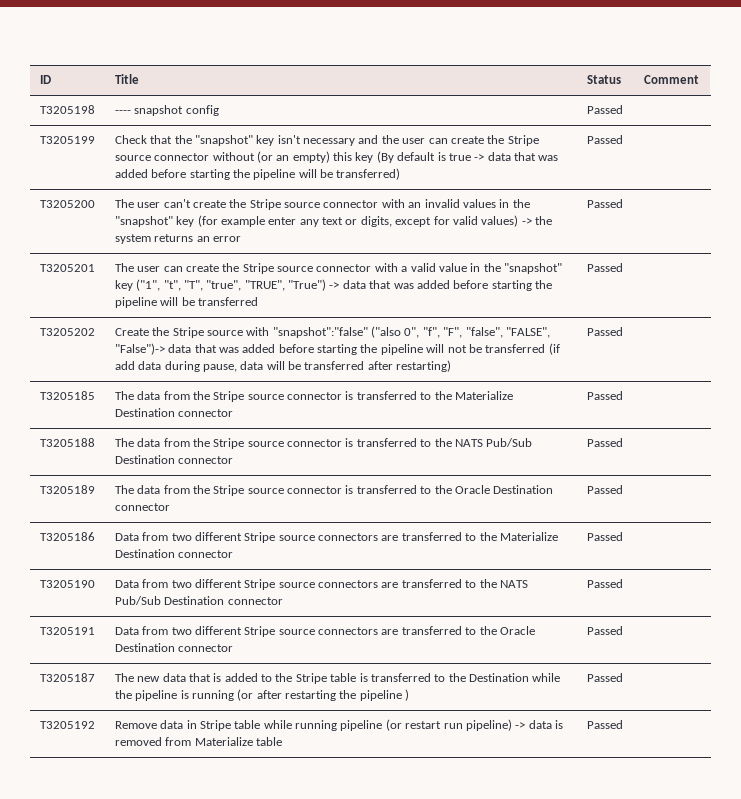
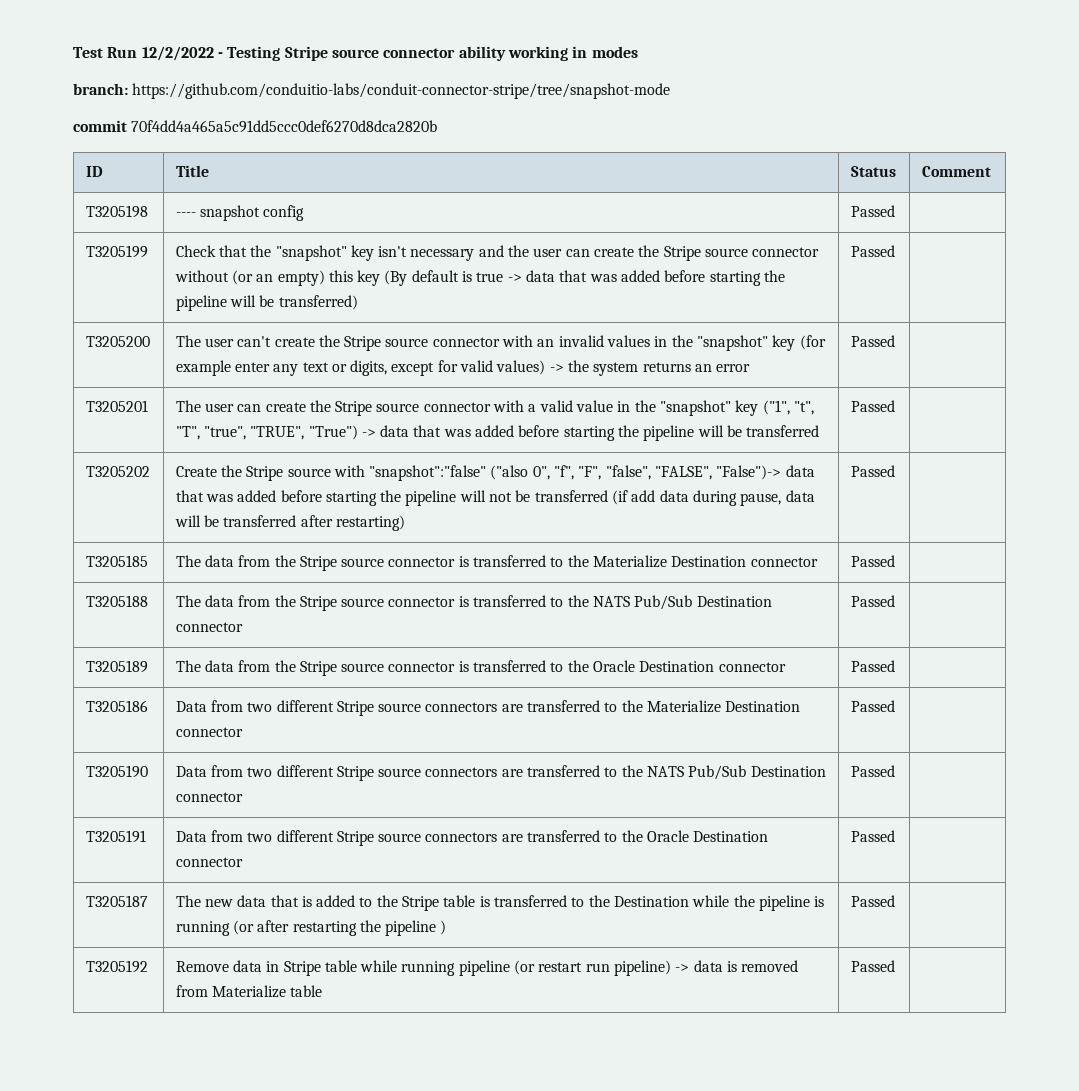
(39, 79) none -> [73,46,638,61] [73,83,671,99] [73,120,438,133] Test Run 12/2/2022 - Testing Stripe source connector ability working in modes // branch: https://github.com/conduitio-labs/conduit-connector-stripe/tree/snapshot-mode // commit 70f4dd4a465a5c91dd5ccc0def6270d8dca2820b //

